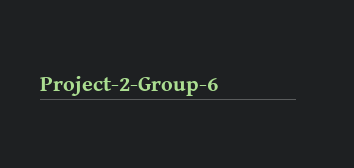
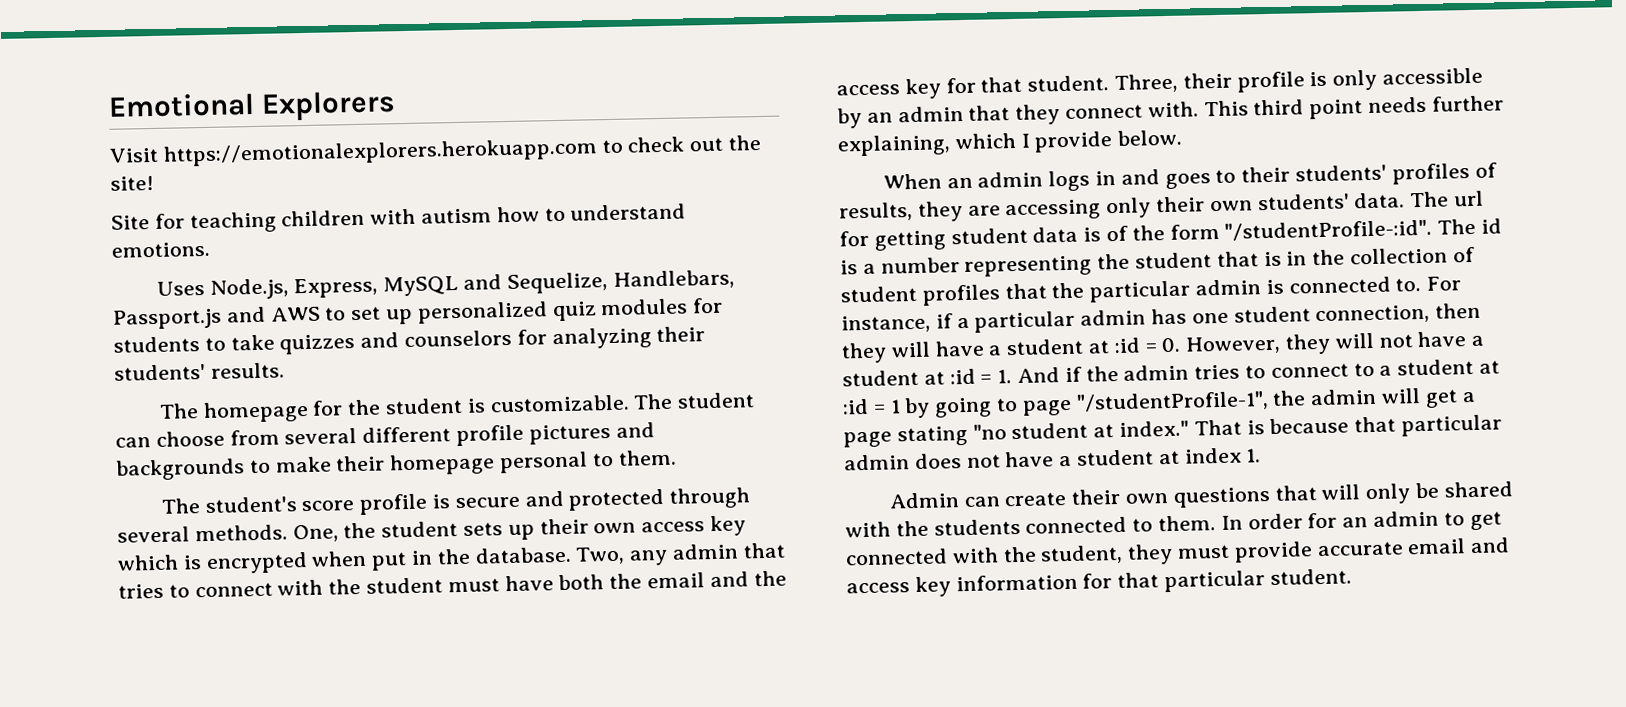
[40,76,218,96] Project-2-Group-6 -> [108,90,396,121] [109,134,762,167] [110,175,154,191] [111,203,687,234] [111,241,210,258] [156,269,735,300] [113,297,724,330] [113,326,706,355] [114,362,285,381] [158,392,756,424] [115,422,655,448] [115,449,677,481] [160,487,752,515] [117,515,747,543] [117,542,786,575] [118,570,787,599] [836,67,1484,100] [837,95,1504,129] [837,129,1183,157] [882,162,1497,192] [839,190,1485,222] [839,218,1503,251] [840,246,1475,277] [840,276,1462,306] [841,302,1482,334] [841,331,1485,364] [842,358,1501,387] [842,388,1476,419] [843,414,1503,448] [844,447,1262,471] [888,481,1513,509] [845,510,1502,538] [845,537,1511,566] [846,568,1352,598] Emotional Explorers // Visit https://emotionalexplorers.herokuapp.com to check out the site! // Site for teaching children with autism how to understand emotions. // Uses Node.js, Express, MySQL and Sequelize, Handlebars, Passport.js and AWS to set up personalized quiz modules for students to take quizzes and counselors for analyzing their students' results. // The homepage for the student is customizable. The student can choose from several different profile pictures and backgrounds to make their homepage personal to them. // The student's score profile is secure and protected through several methods. One, the student sets up their own access key which is encrypted when put in the database. Two, any admin that tries to connect with the student must have both the email and the access key for that student. Three, their profile is only accessible by an admin that they connect with. This third point needs further explaining, which I provide below. // When an admin logs in and goes to their students' profiles of results, they are accessing only their own students' data. The url for getting student data is of the form "/studentProfile-:id". The id is a number representing the student that is in the collection of student profiles that the particular admin is connected to. For instance, if a particular admin has one student connection, then they will have a student at :id = 0. However, they will not have a student at :id = 1. And if the admin tries to connect to a student at :id = 1 by going to page "/studentProfile-1", the admin will get a page stating "no student at index." That is because that particular admin does not have a student at index 1. // Admin can create their own questions that will only be shared with the students connected to them. In order for an admin to get connected with the student, they must provide accurate email and access key information for that particular student.

